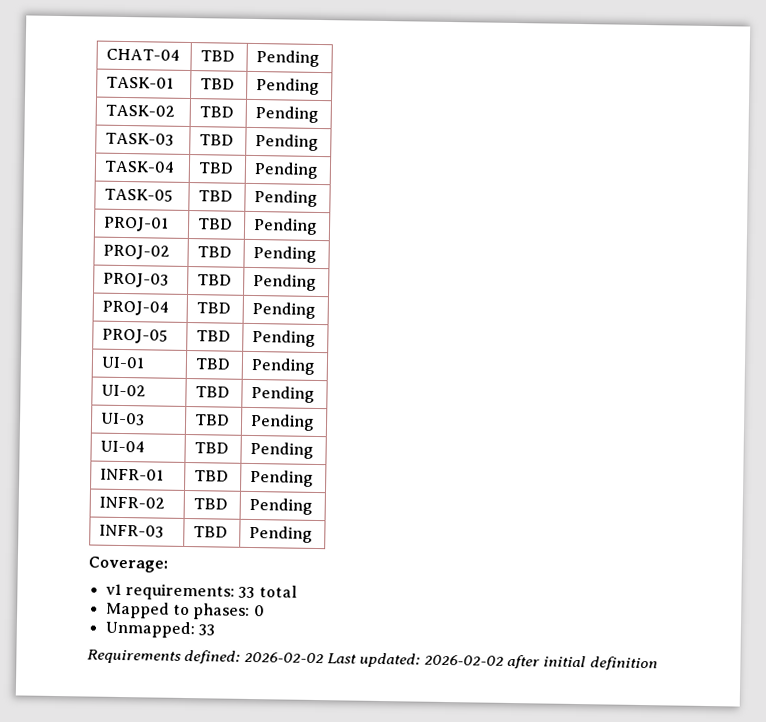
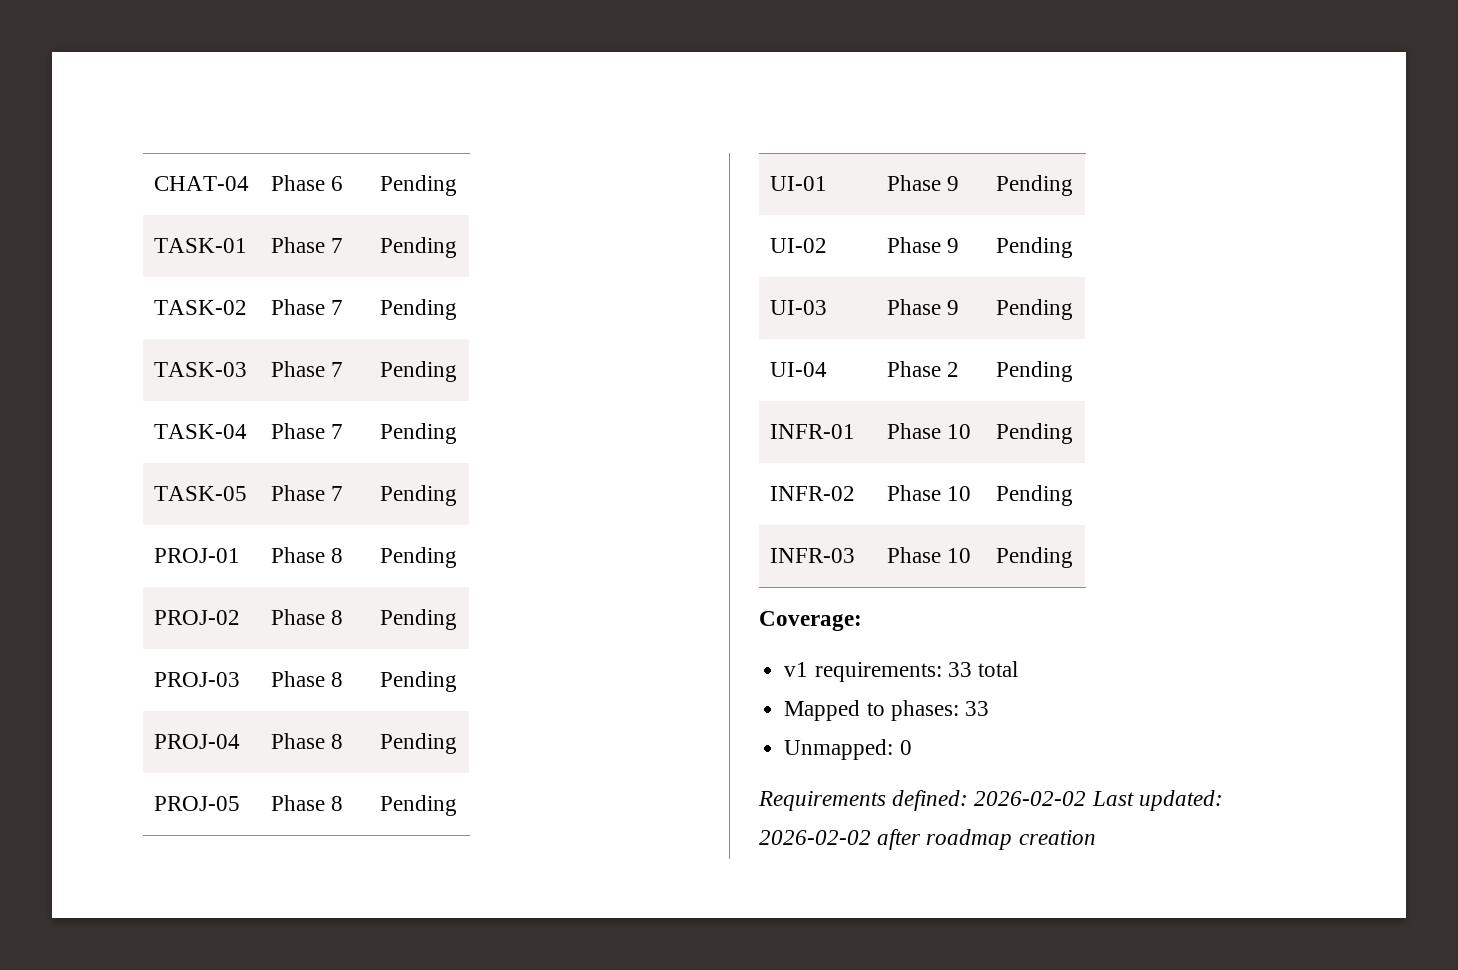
[200,50,236,62] TBD -> [270,175,344,191] Phase 6
[200,78,236,90] TBD -> [270,237,344,253] Phase 7
[199,106,235,118] TBD -> [270,299,344,315] Phase 7
[199,134,235,146] TBD -> [270,361,344,377] Phase 7
[198,162,235,174] TBD -> [270,423,344,439] Phase 7
[198,190,234,202] TBD -> [270,485,344,501] Phase 7
[198,218,234,230] TBD -> [270,547,344,563] Phase 8
[197,246,233,258] TBD -> [270,609,344,625] Phase 8
[197,274,233,286] TBD -> [270,671,344,687] Phase 8
[196,302,232,314] TBD -> [270,733,344,749] Phase 8
[196,330,232,342] TBD -> [270,795,344,811] Phase 8
[195,358,232,370] TBD -> [886,175,960,191] Phase 9
[195,386,231,398] TBD -> [886,237,960,253] Phase 9
[194,414,231,426] TBD -> [886,299,960,315] Phase 9
[194,442,230,454] TBD -> [886,361,960,377] Phase 2
[194,470,230,482] TBD -> [886,423,972,439] Phase 10
[193,498,229,510] TBD -> [886,485,972,501] Phase 10
[193,526,229,538] TBD -> [886,547,972,563] Phase 10
[253,605,265,617] 0 -> [964,701,989,716] 33
[197,624,215,636] 33 -> [899,740,912,755] 0
[543,655,658,672] initial definition -> [926,829,1096,850] roadmap creation

